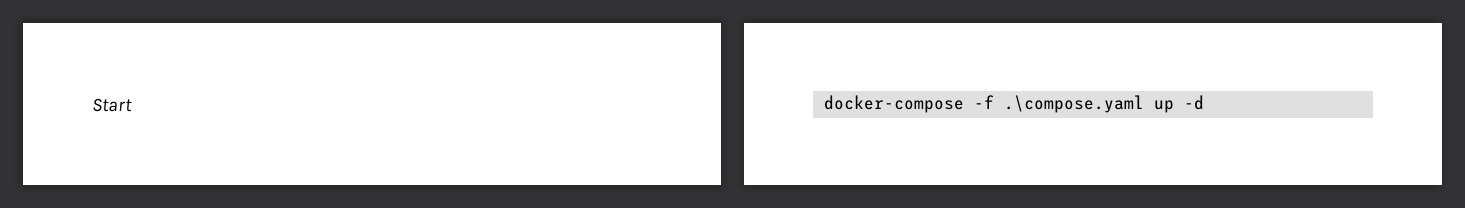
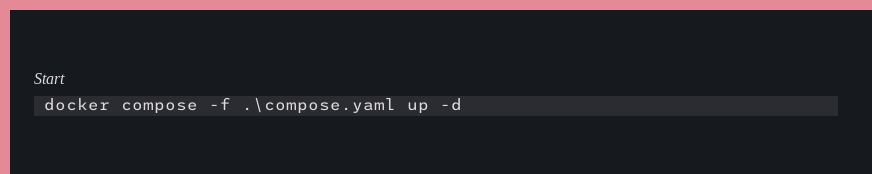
[824,95,965,113] docker-compose -> [43,98,198,114] docker compose

